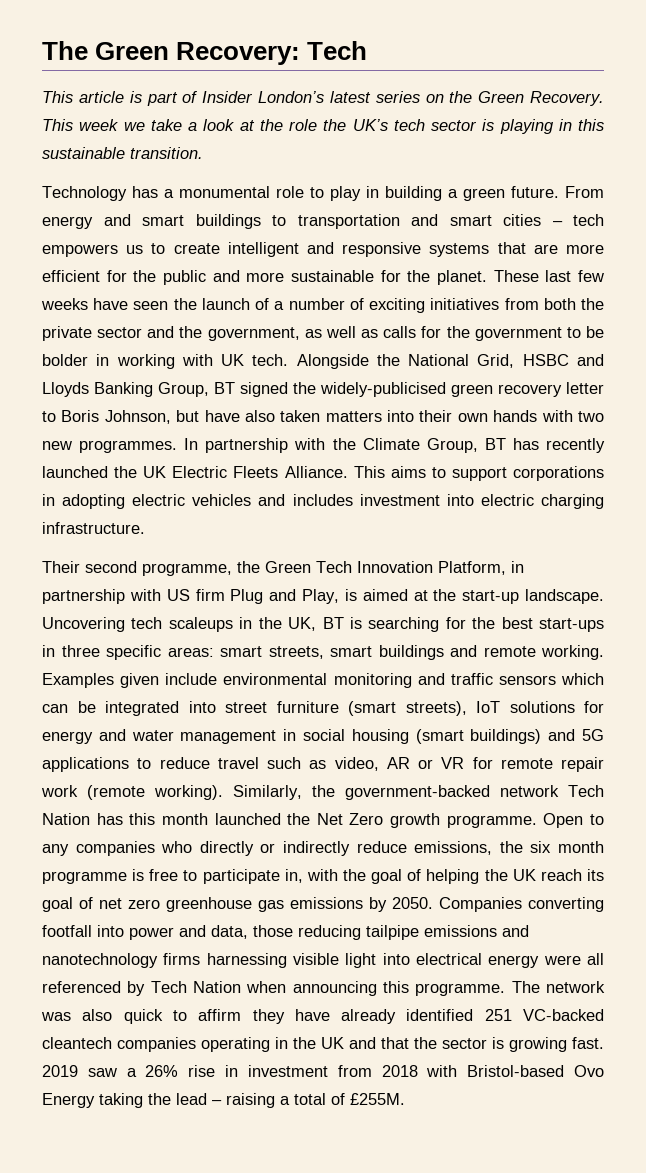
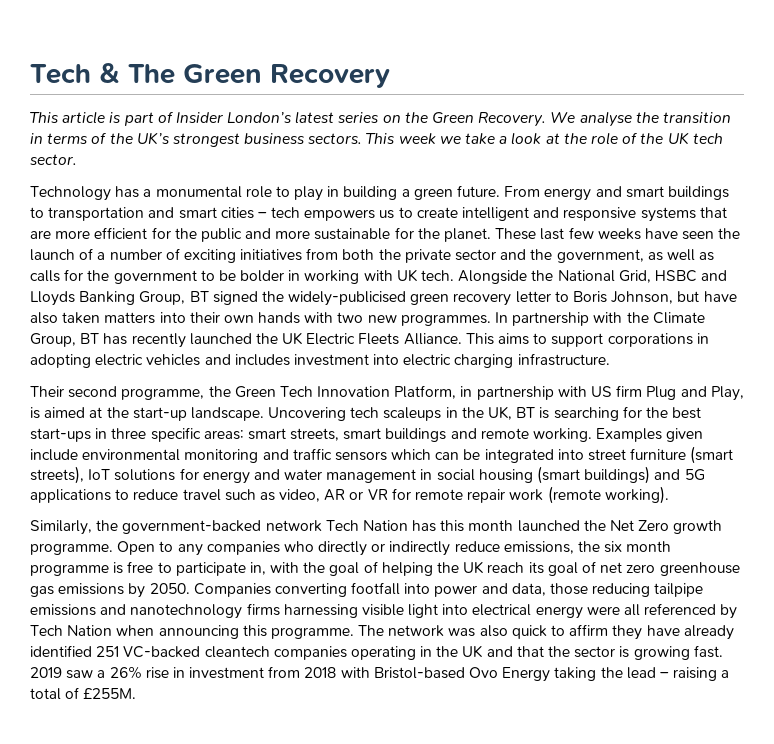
[42,41,368,65] The Green Recovery: Tech -> [30,63,390,88] Tech & The Green Recovery
(604, 98) none -> [550,111,731,127] [30,132,363,147] We analyse the transition in terms of the UK’s strongest business sectors.
[323,119,604,134] [42,147,203,159] the UK’s tech sector is playing in this sustainable transition. -> [622,132,723,144] [30,154,77,165] of the UK tech sector.
(223, 792) none -> (669, 495) //

